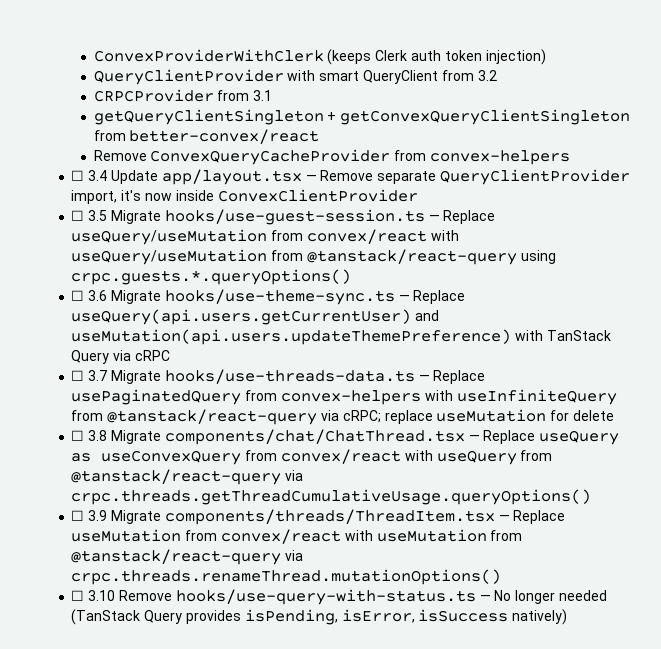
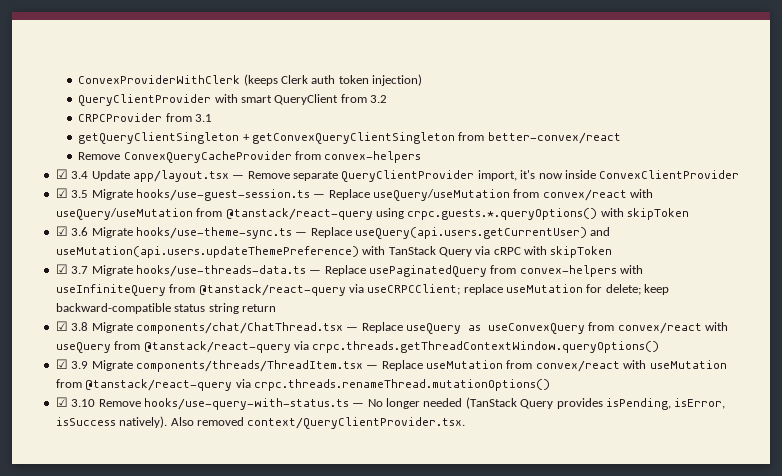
[71,170,85,181] ☐ -> [55,169,68,179] ☑
[71,210,85,221] ☐ -> [55,188,68,198] ☑
[71,290,85,301] // ☐ -> [600,208,689,220] [55,226,68,236] with skipToken // ☑
[71,370,85,381] // ☐ -> [524,246,613,258] [55,264,68,274] with skipToken // ☑
[342,410,381,423] cRPC; -> [367,284,461,295] useCRPCClient;
[572,410,614,421] [71,430,85,441] delete // ☐ -> [605,284,670,295] [55,303,276,314] [55,321,68,331] delete; keep backward-compatible status string return // ☑
[71,489,592,505] [71,510,85,521] crpc.threads.getThreadCumulativeUsage.queryOptions() // ☐ -> [312,341,660,353] [55,359,68,369] crpc.threads.getThreadContextWindow.queryOptions() // ☑
[71,590,85,601] ☐ -> [55,397,68,407] ☑
[512,609,568,625] natively) -> [119,416,466,429] natively). Also removed context/QueryClientProvider.tsx.

